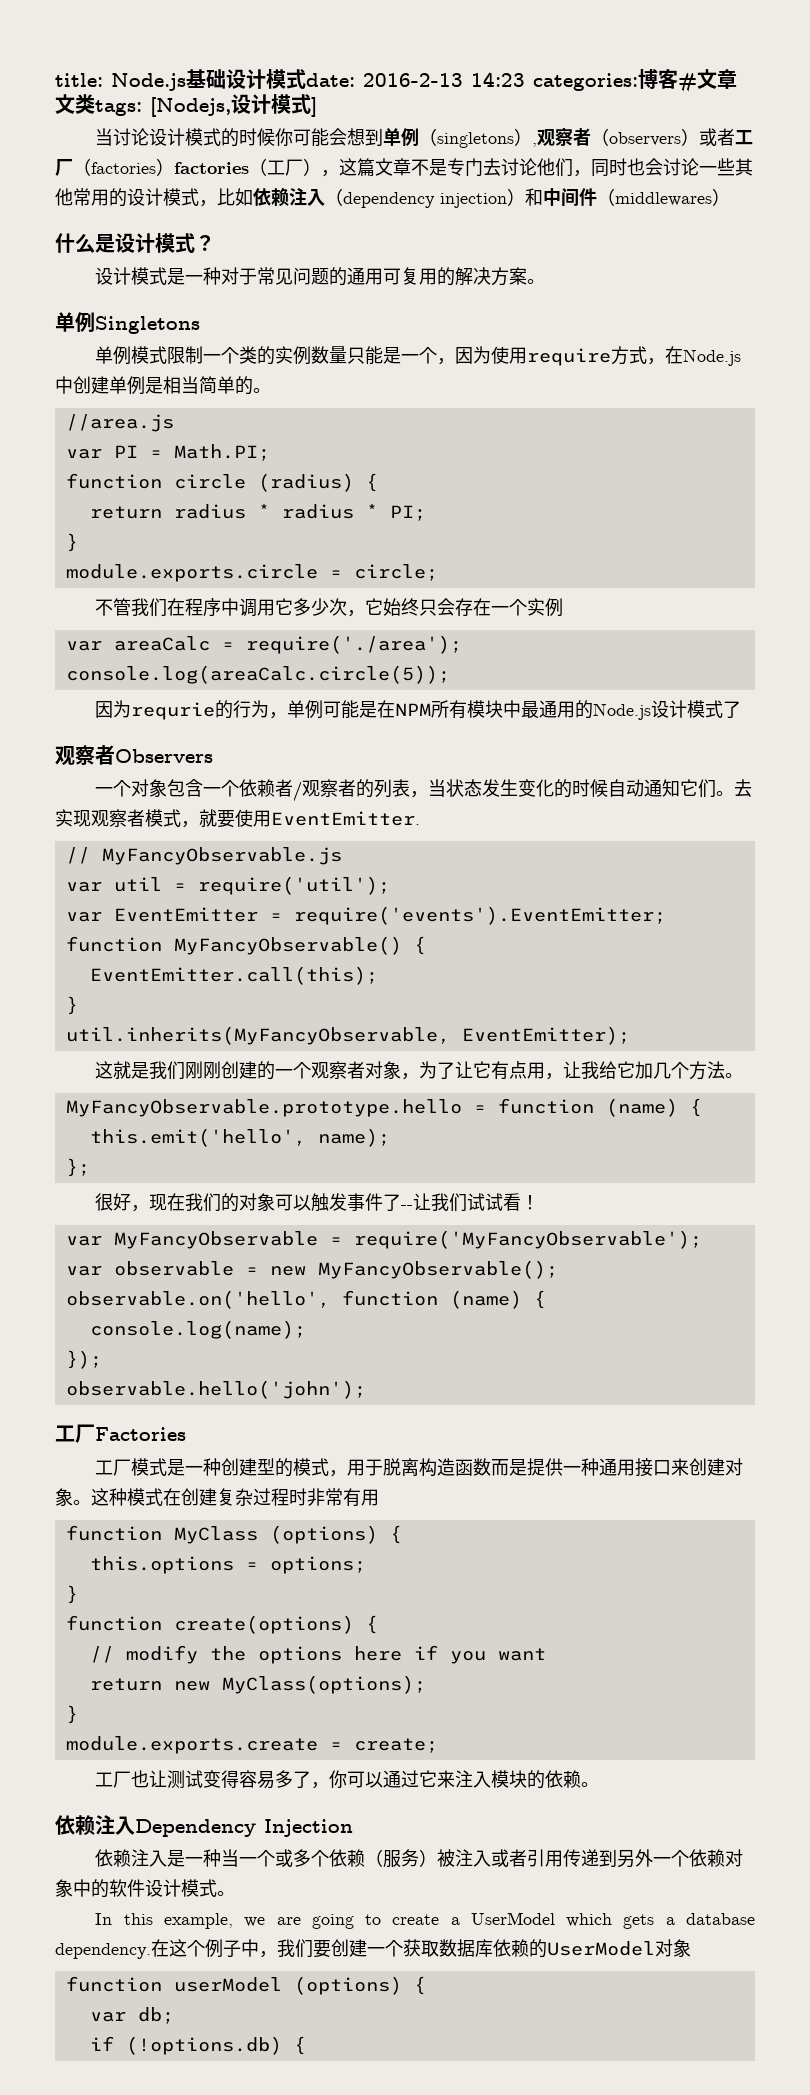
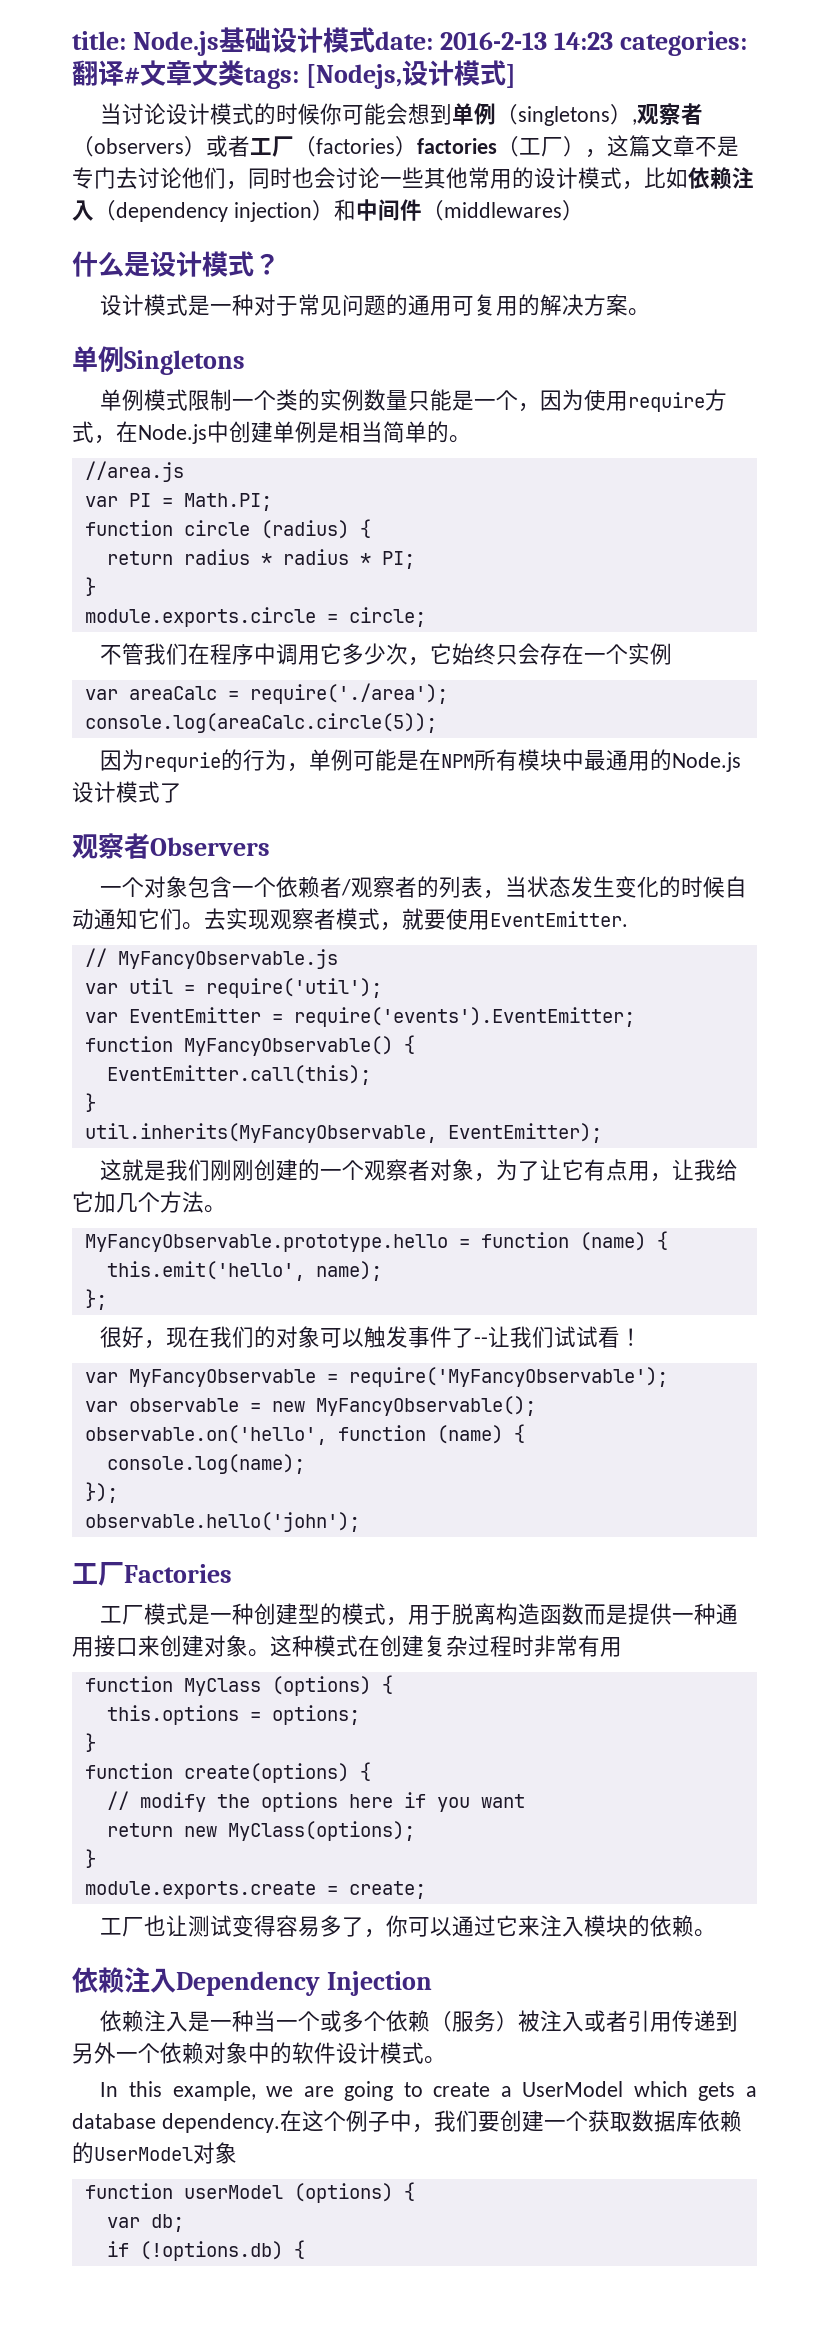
[638,69,678,89] 博客 -> [72,60,124,86] 翻译

